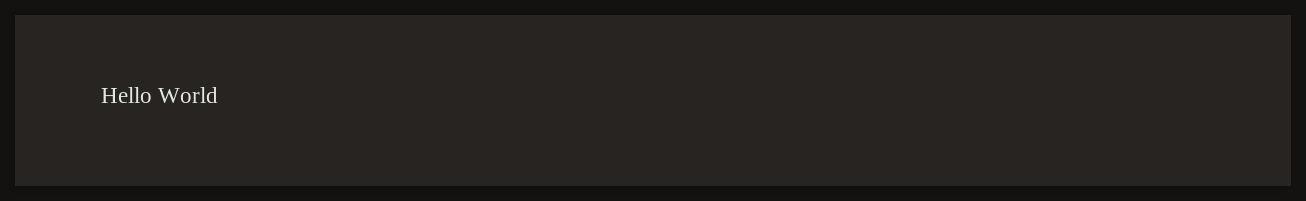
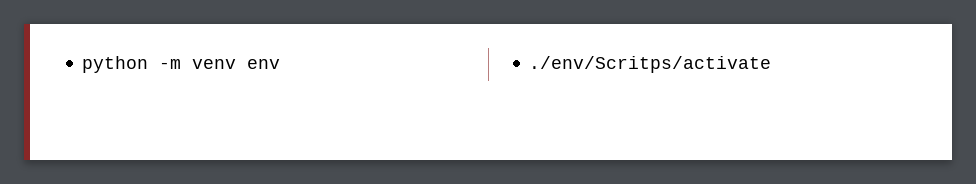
[101,87,219,103] Hello World -> [82,56,281,73] [529,56,772,73] python -m venv env // ./env/Scritps/activate

